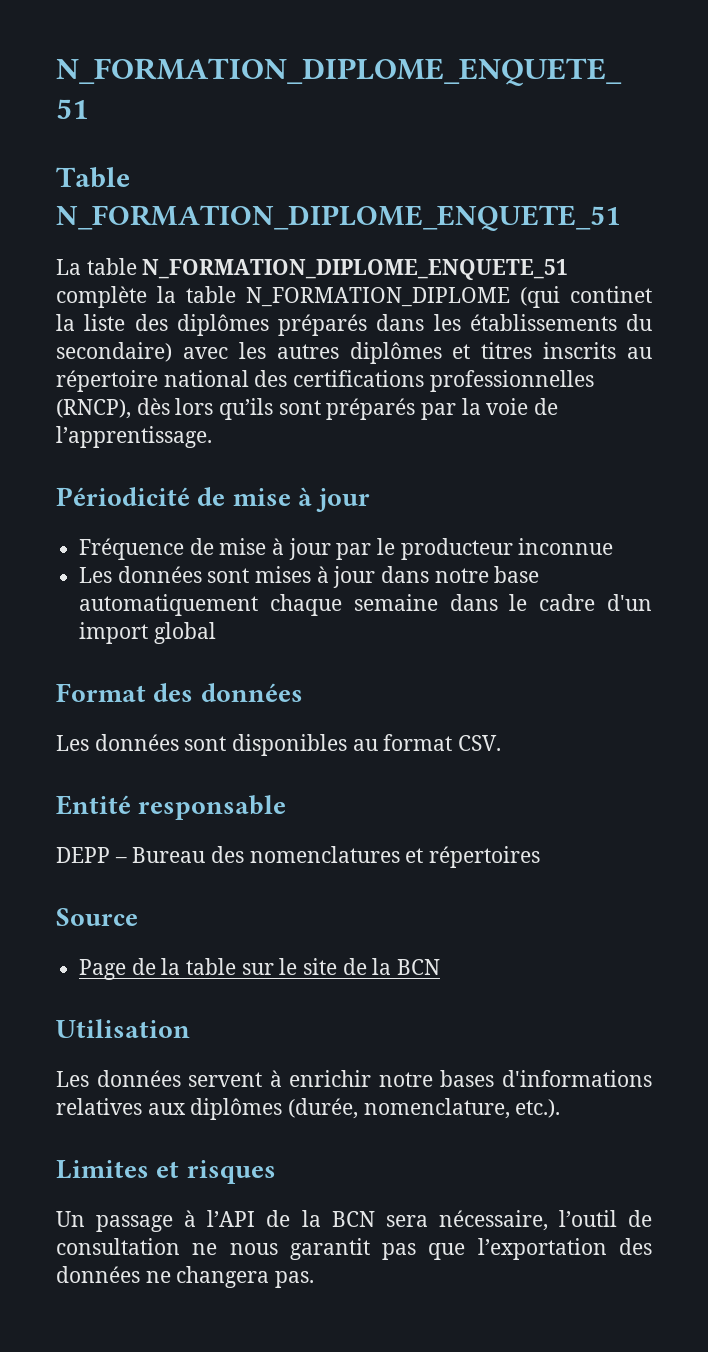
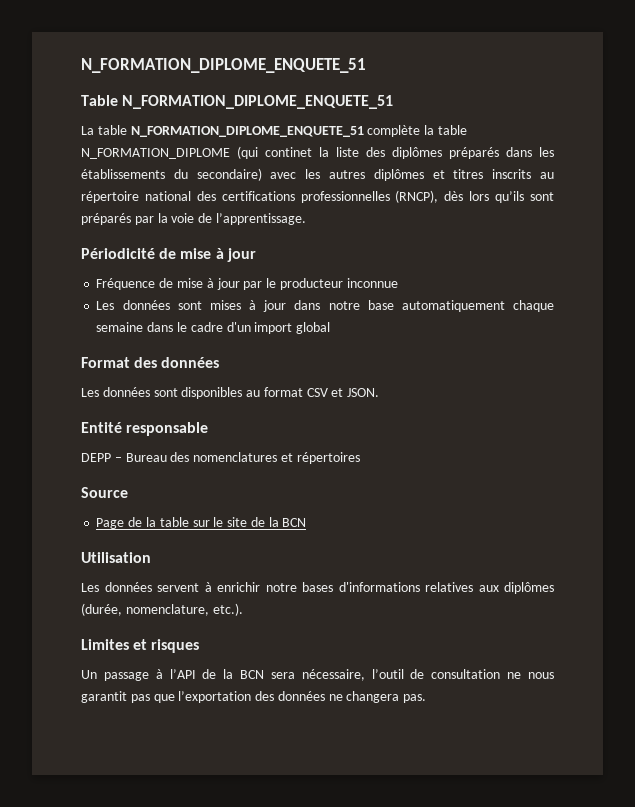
[458,735,502,751] CSV. -> [306,388,380,397] CSV et JSON.

